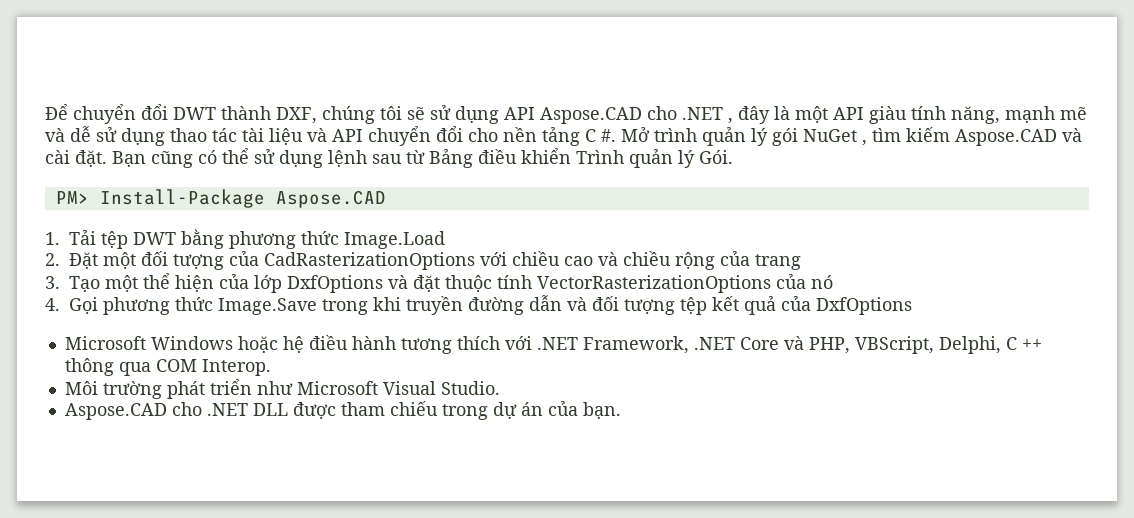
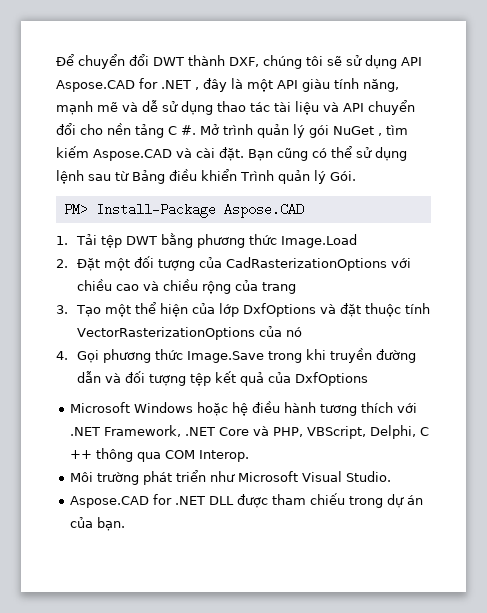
[647,106,677,120] cho -> [139,78,158,89] for
[171,402,202,416] cho -> [153,494,173,505] for

